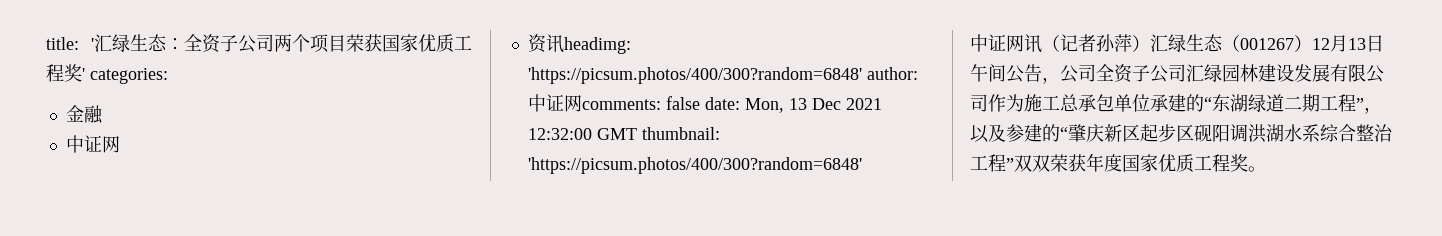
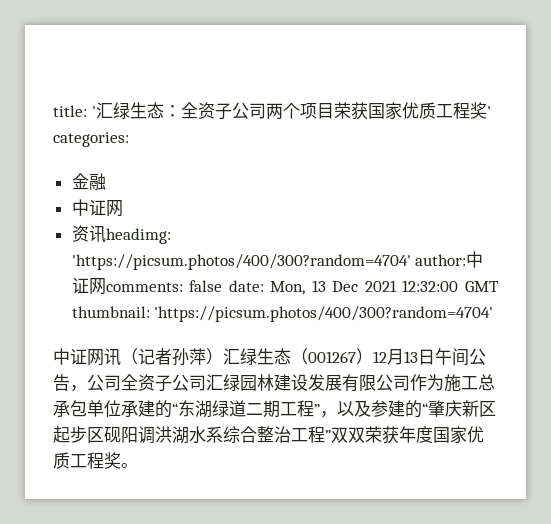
[527,67,862,84] 'https://picsum.photos/400/300?random=6848' -> [71,254,411,270] 'https://picsum.photos/400/300?random=4704'
[527,157,862,174] 'https://picsum.photos/400/300?random=6848' -> [154,306,494,322] 'https://picsum.photos/400/300?random=4704'

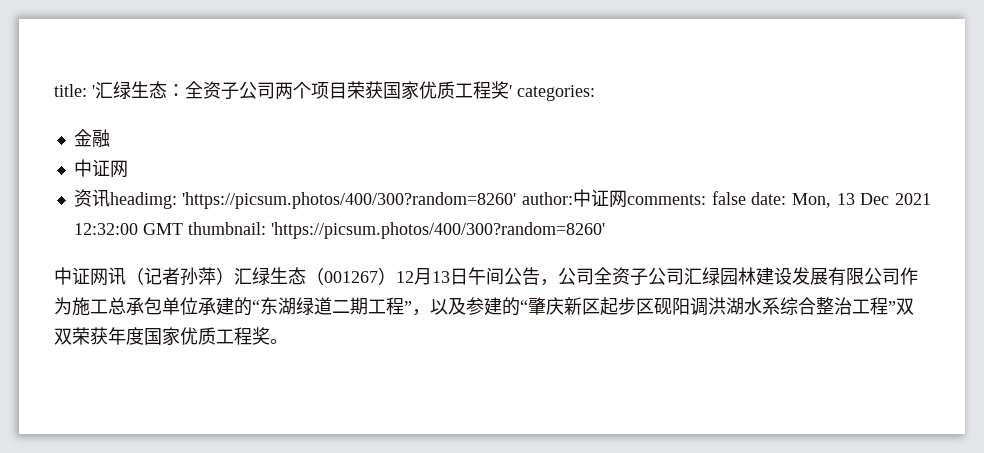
[71,254,411,270] 'https://picsum.photos/400/300?random=4704' -> [182,192,517,209] 'https://picsum.photos/400/300?random=8260'
[154,306,494,322] 'https://picsum.photos/400/300?random=4704' -> [270,222,605,239] 'https://picsum.photos/400/300?random=8260'

